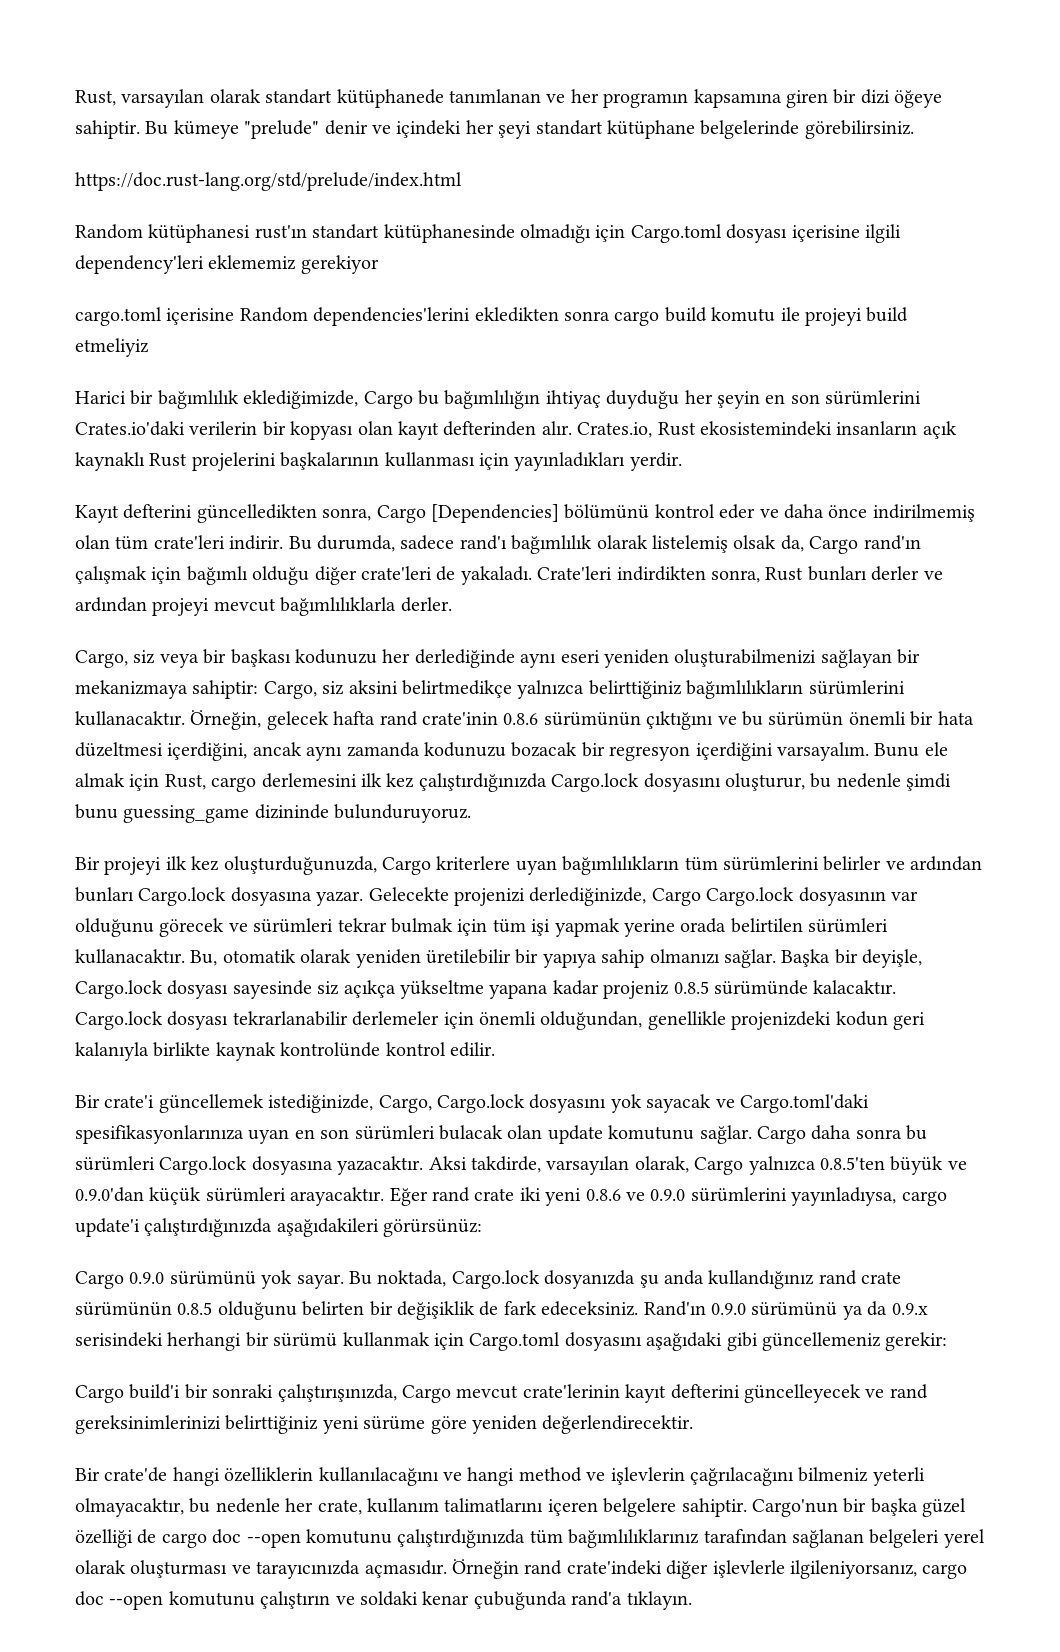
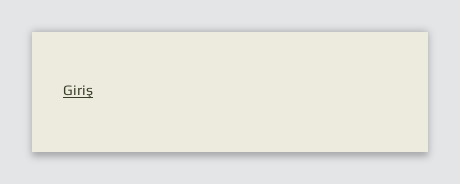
[75,89,943,108] [75,120,914,139] [75,172,462,191] [75,224,901,243] [75,255,379,274] [75,307,909,326] [75,338,149,357] [75,390,922,409] [75,421,957,440] [75,452,682,471] [75,504,975,523] [75,535,921,554] [75,566,943,585] [75,597,452,616] [75,649,921,668] [75,680,905,699] [75,710,974,730] [75,742,948,761] [75,773,952,792] [75,804,472,823] [75,856,983,875] [75,887,918,906] [75,918,889,937] [75,949,923,968] [75,980,897,999] [75,1011,925,1030] [75,1042,495,1061] [75,1094,869,1113] [75,1125,928,1144] [75,1156,967,1175] [75,1187,947,1206] [75,1218,483,1237] [75,1270,902,1289] [75,1301,928,1320] [75,1332,948,1351] [75,1384,928,1403] [75,1415,694,1434] [75,1467,925,1486] [75,1498,967,1517] [75,1529,985,1548] [75,1559,968,1579] [75,1591,692,1610] Rust, varsayılan olarak standart kütüphanede tanımlanan ve her programın kapsamına giren bir dizi öğeye sahiptir. Bu kümeye "prelude" denir ve içindeki her şeyi standart kütüphane belgelerinde görebilirsiniz. // https://doc.rust-lang.org/std/prelude/index.html // Random kütüphanesi rust'ın standart kütüphanesinde olmadığı için Cargo.toml dosyası içerisine ilgili dependency'leri eklememiz gerekiyor // cargo.toml içerisine Random dependencies'lerini ekledikten sonra cargo build komutu ile projeyi build etmeliyiz // Harici bir bağımlılık eklediğimizde, Cargo bu bağımlılığın ihtiyaç duyduğu her şeyin en son sürümlerini Crates.io'daki verilerin bir kopyası olan kayıt defterinden alır. Crates.io, Rust ekosistemindeki insanların açık kaynaklı Rust projelerini başkalarının kullanması için yayınladıkları yerdir. // Kayıt defterini güncelledikten sonra, Cargo [Dependencies] bölümünü kontrol eder ve daha önce indirilmemiş olan tüm crate'leri indirir. Bu durumda, sadece rand'ı bağımlılık olarak listelemiş olsak da, Cargo rand'ın çalışmak için bağımlı olduğu diğer crate'leri de yakaladı. Crate'leri indirdikten sonra, Rust bunları derler ve ardından projeyi mevcut bağımlılıklarla derler. // Cargo, siz veya bir başkası kodunuzu her derlediğinde aynı eseri yeniden oluşturabilmenizi sağlayan bir mekanizmaya sahiptir: Cargo, siz aksini belirtmedikçe yalnızca belirttiğiniz bağımlılıkların sürümlerini kullanacaktır. Örneğin, gelecek hafta rand crate'inin 0.8.6 sürümünün çıktığını ve bu sürümün önemli bir hata düzeltmesi içerdiğini, ancak aynı zamanda kodunuzu bozacak bir regresyon içerdiğini varsayalım. Bunu ele almak için Rust, cargo derlemesini ilk kez çalıştırdığınızda Cargo.lock dosyasını oluşturur, bu nedenle şimdi bunu guessing_game dizininde bulunduruyoruz. // Bir projeyi ilk kez oluşturduğunuzda, Cargo kriterlere uyan bağımlılıkların tüm sürümlerini belirler ve ardından bunları Cargo.lock dosyasına yazar. Gelecekte projenizi derlediğinizde, Cargo Cargo.lock dosyasının var olduğunu görecek ve sürümleri tekrar bulmak için tüm işi yapmak yerine orada belirtilen sürümleri kullanacaktır. Bu, otomatik olarak yeniden üretilebilir bir yapıya sahip olmanızı sağlar. Başka bir deyişle, Cargo.lock dosyası sayesinde siz açıkça yükseltme yapana kadar projeniz 0.8.5 sürümünde kalacaktır. Cargo.lock dosyası tekrarlanabilir derlemeler için önemli olduğundan, genellikle projenizdeki kodun geri kalanıyla birlikte kaynak kontrolünde kontrol edilir. // Bir crate'i güncellemek istediğinizde, Cargo, Cargo.lock dosyasını yok sayacak ve Cargo.toml'daki spesifikasyonlarınıza uyan en son sürümleri bulacak olan update komutunu sağlar. Cargo daha sonra bu sürümleri Cargo.lock dosyasına yazacaktır. Aksi takdirde, varsayılan olarak, Cargo yalnızca 0.8.5'ten büyük ve 0.9.0'dan küçük sürümleri arayacaktır. Eğer rand crate iki yeni 0.8.6 ve 0.9.0 sürümlerini yayınladıysa, cargo update'i çalıştırdığınızda aşağıdakileri görürsünüz: // Cargo 0.9.0 sürümünü yok sayar. Bu noktada, Cargo.lock dosyanızda şu anda kullandığınız rand crate sürümünün 0.8.5 olduğunu belirten bir değişiklik de fark edeceksiniz. Rand'ın 0.9.0 sürümünü ya da 0.9.x serisindeki herhangi bir sürümü kullanmak için Cargo.toml dosyasını aşağıdaki gibi güncellemeniz gerekir: // Cargo build'i bir sonraki çalıştırışınızda, Cargo mevcut crate'lerinin kayıt defterini güncelleyecek ve rand gereksinimlerinizi belirttiğiniz yeni sürüme göre yeniden değerlendirecektir. // Bir crate'de hangi özelliklerin kullanılacağını ve hangi method ve işlevlerin çağrılacağını bilmeniz yeterli olmayacaktır, bu nedenle her crate, kullanım talimatlarını içeren belgelere sahiptir. Cargo'nun bir başka güzel özelliği de cargo doc --open komutunu çalıştırdığınızda tüm bağımlılıklarınız tarafından sağlanan belgeleri yerel olarak oluşturması ve tarayıcınızda açmasıdır. Örneğin rand crate'indeki diğer işlevlerle ilgileniyorsanız, cargo doc --open komutunu çalıştırın ve soldaki kenar çubuğunda rand'a tıklayın. -> [63,85,93,99] Giriş

